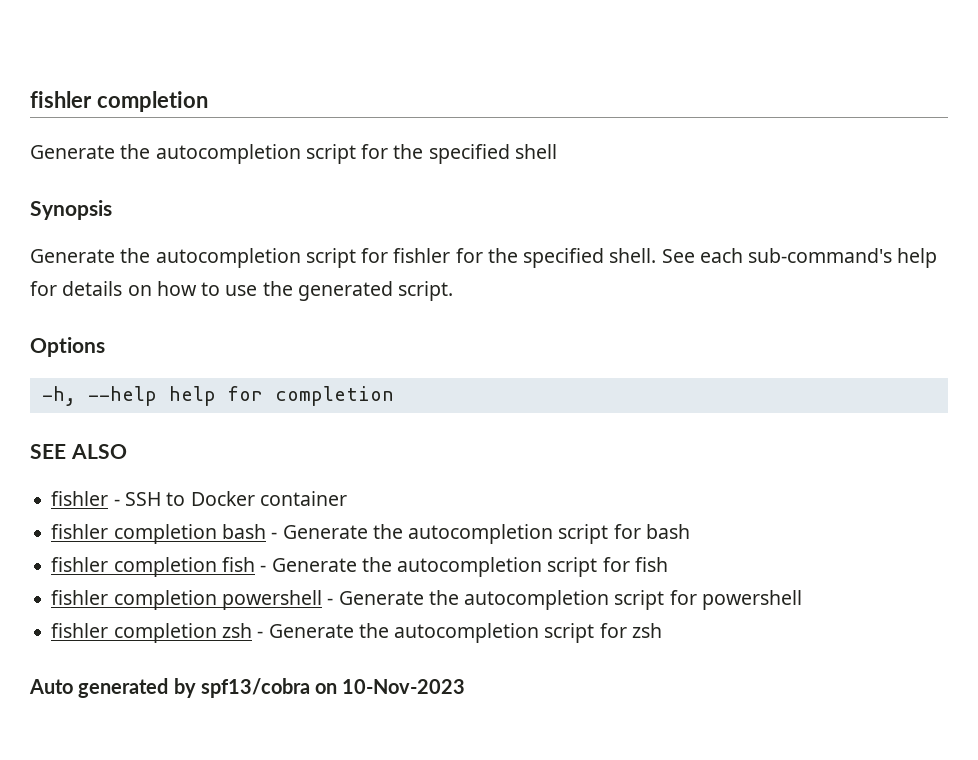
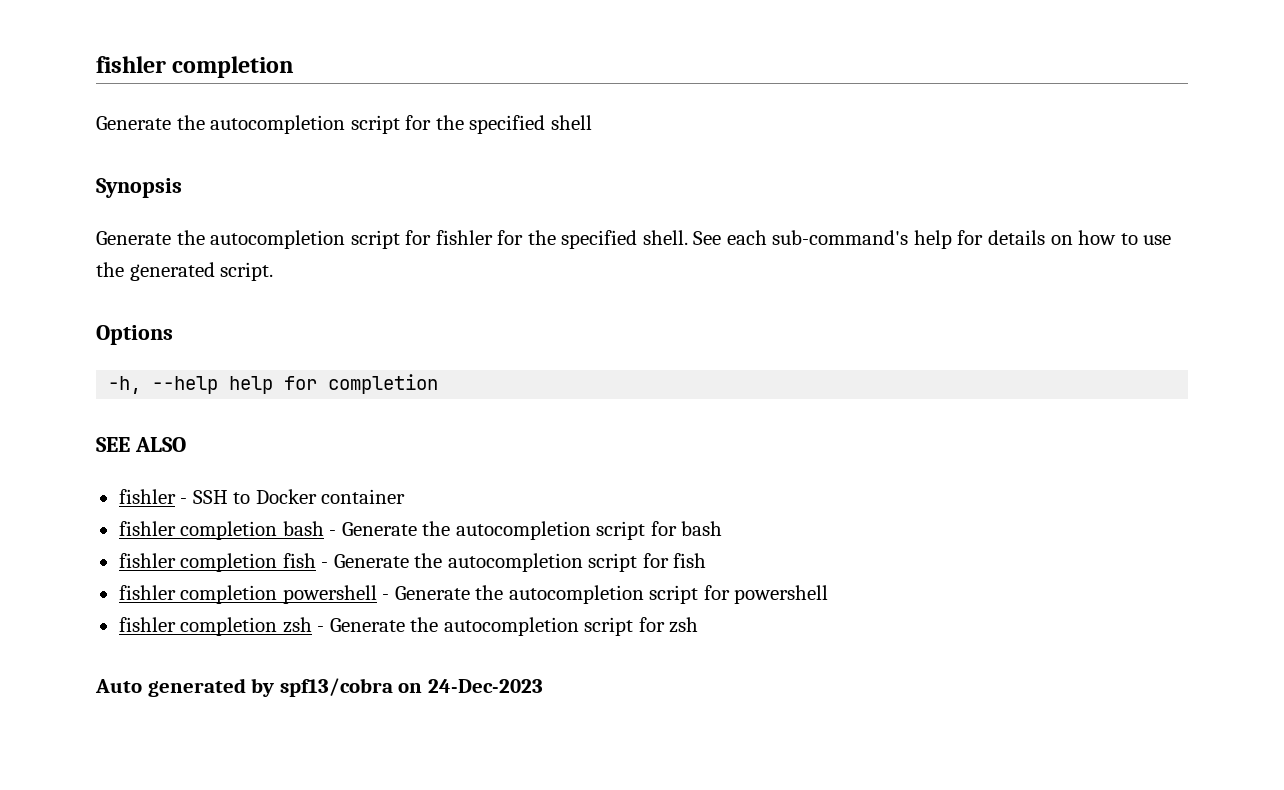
[342,679,466,694] 10-Nov-2023 -> [427,679,543,693] 24-Dec-2023

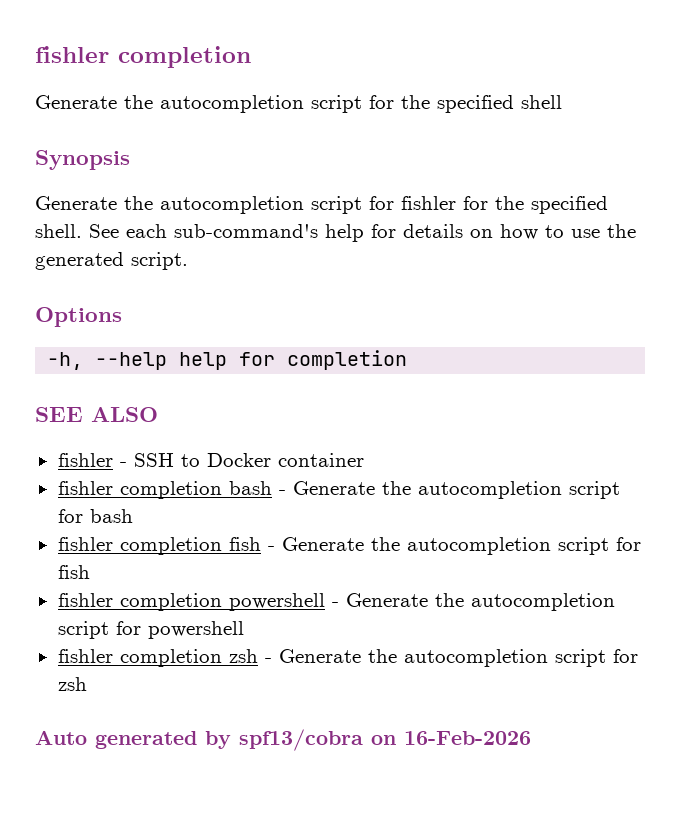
[427,679,543,693] 24-Dec-2023 -> [404,731,531,745] 16-Feb-2026

